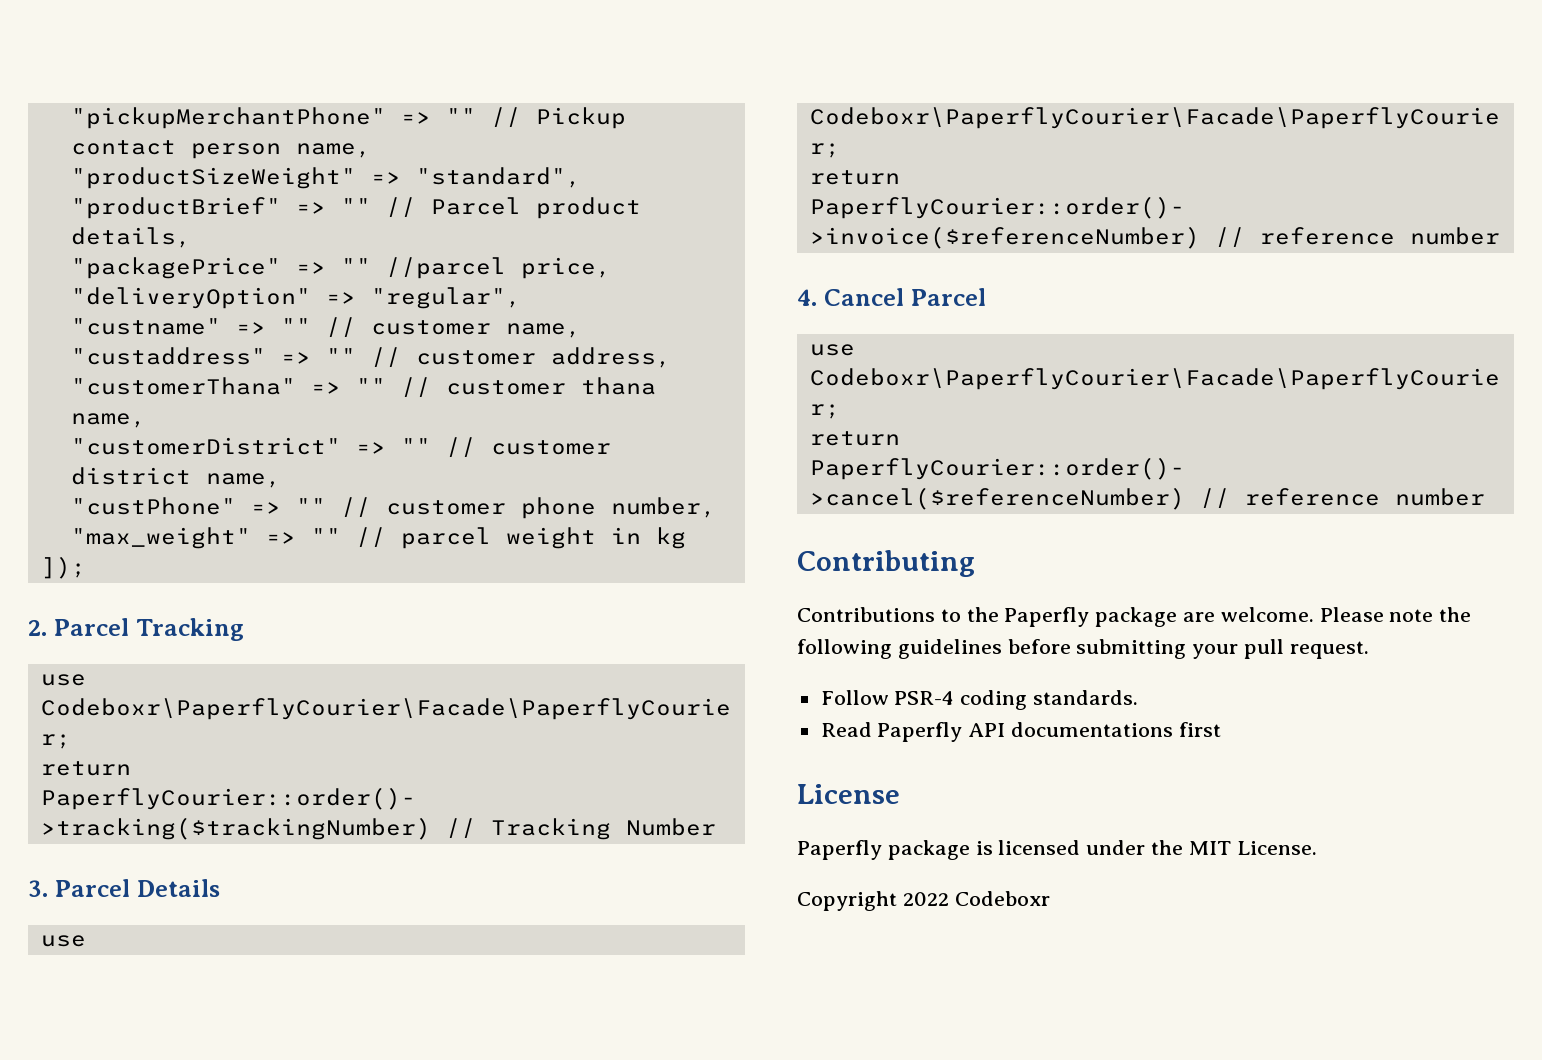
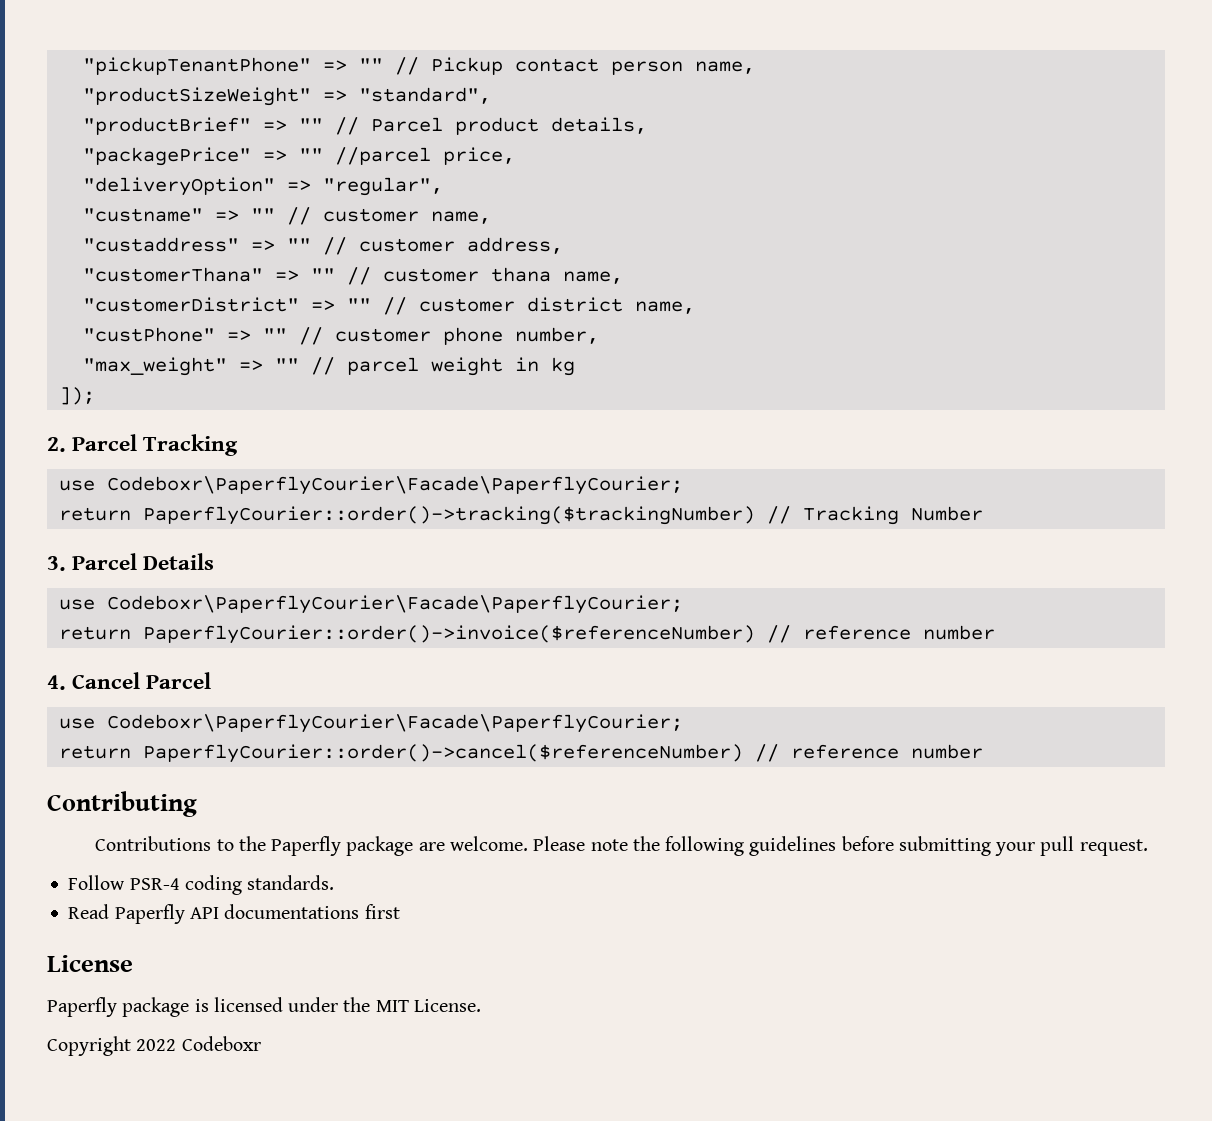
[70,107,386,129] "pickupMerchantPhone" -> [82,57,311,75] "pickupTenantPhone"

